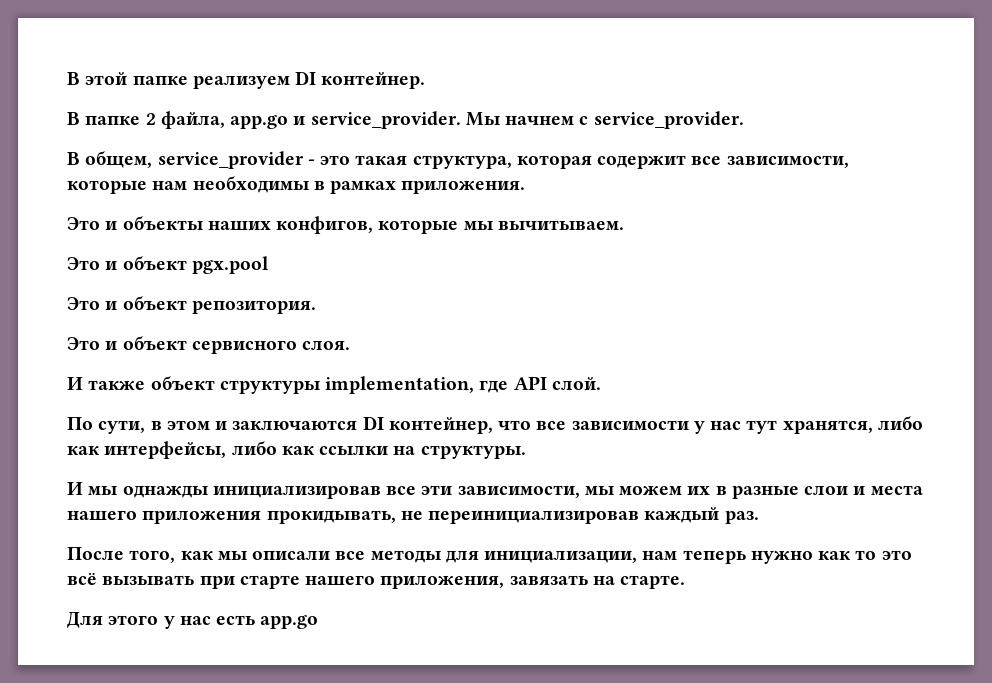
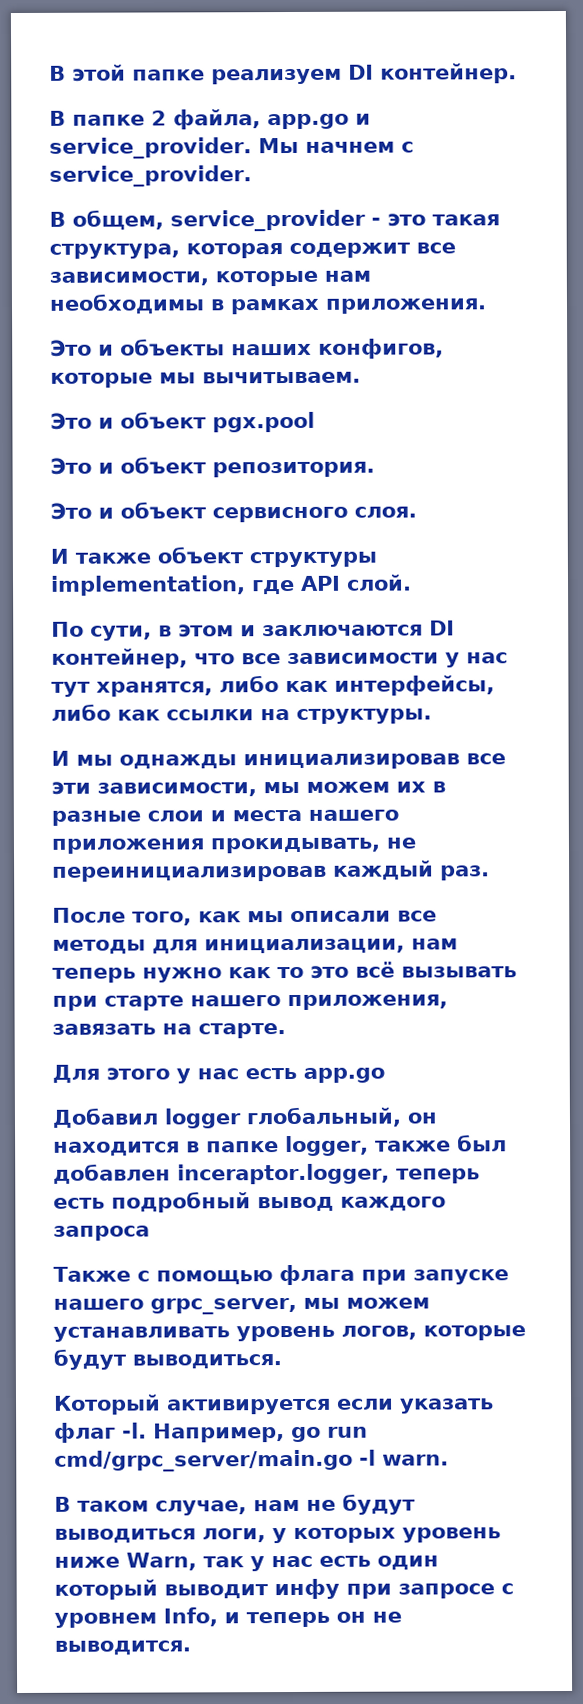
(319, 622) none -> [52,1106,437,1129] [53,1134,507,1157] [53,1163,480,1185] [53,1191,446,1213] [53,1225,150,1241] [53,1264,509,1286] [53,1297,430,1315] [53,1325,526,1342] [53,1348,282,1370] [53,1394,494,1415] [54,1422,368,1443] [54,1449,449,1472] [54,1493,416,1516] [54,1527,501,1544] [54,1552,439,1572] [54,1578,514,1600] [54,1607,402,1628] [54,1640,191,1655] // Добавил logger глобальный, он находится в папке logger, также был добавлен inceraptor.logger, теперь есть подробный вывод каждого запроса // Также с помощью флага при запуске нашего grpc_server, мы можем устанавливать уровень логов, которые будут выводиться. // Который активируется если указать флаг -l. Например, go run cmd/grpc_server/main.go -l warn. // В таком случае, нам не будут выводиться логи, у которых уровень ниже Warn, так у нас есть один который выводит инфу при запросе с уровнем Info, и теперь он не выводится.

